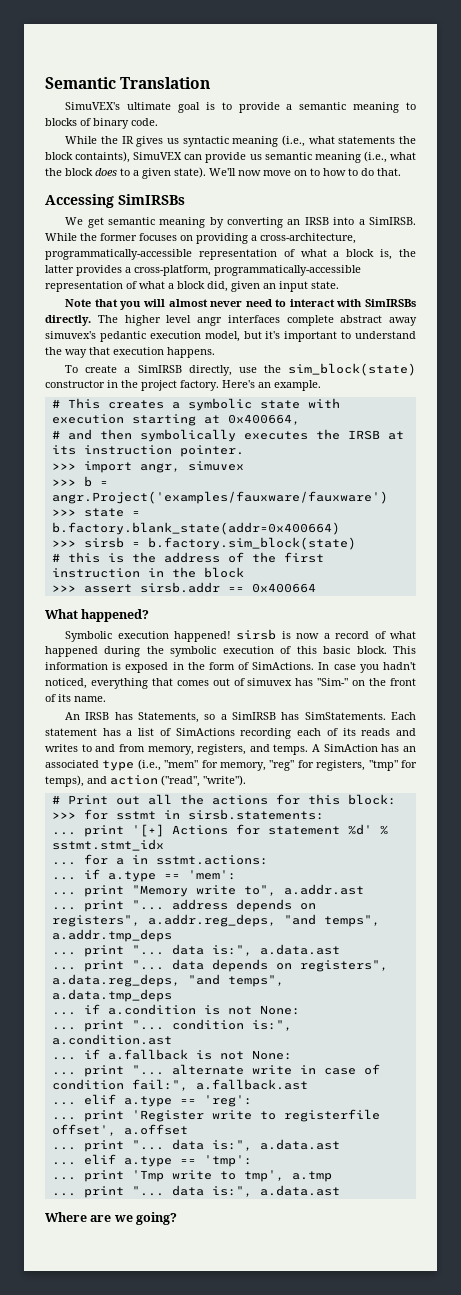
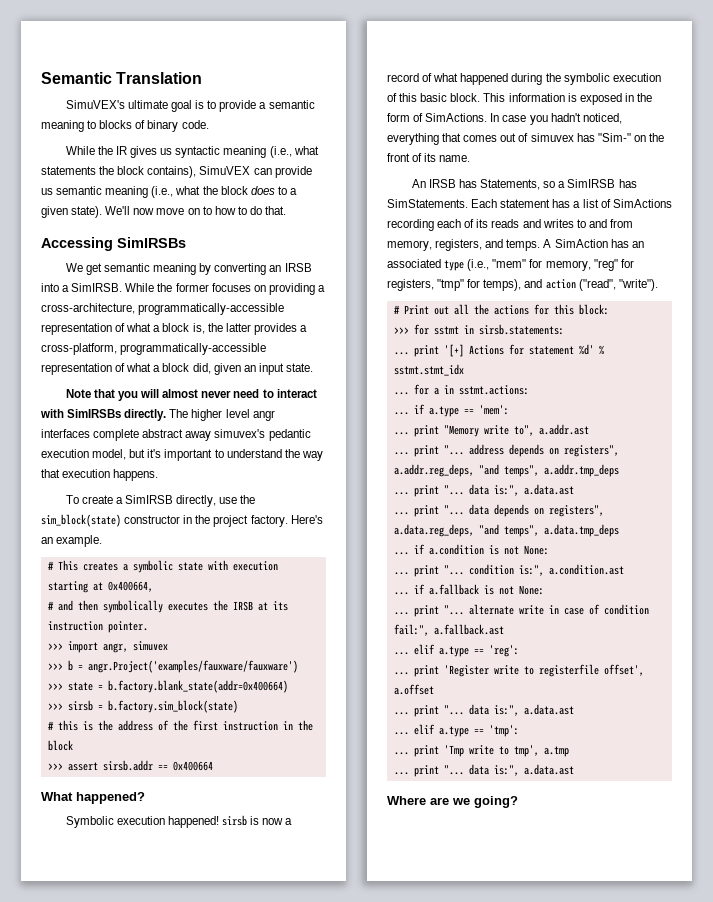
[75,151,131,163] containts), -> [147,166,197,178] contains),

